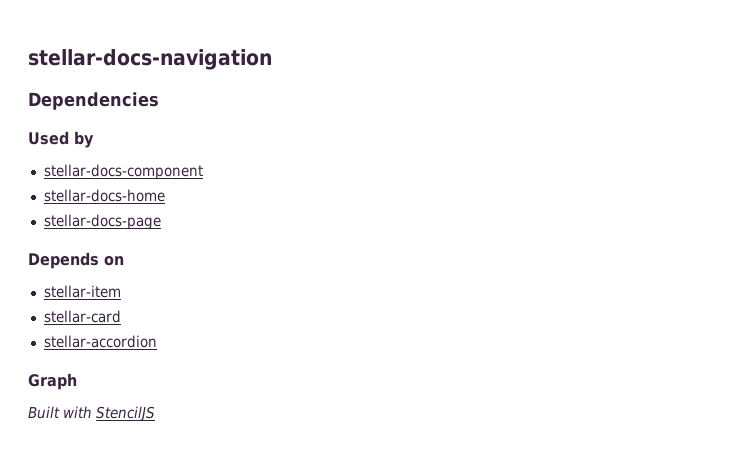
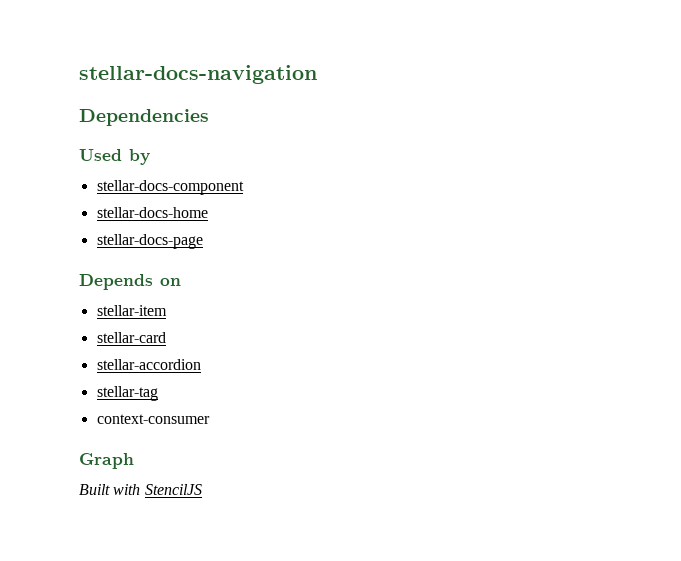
(157, 341) none -> [96,386,158,401] [96,414,210,424] // stellar-tag // context-consumer

